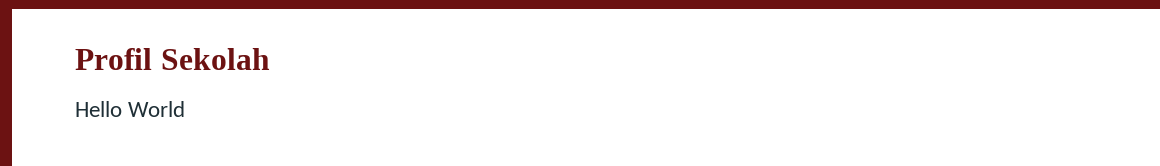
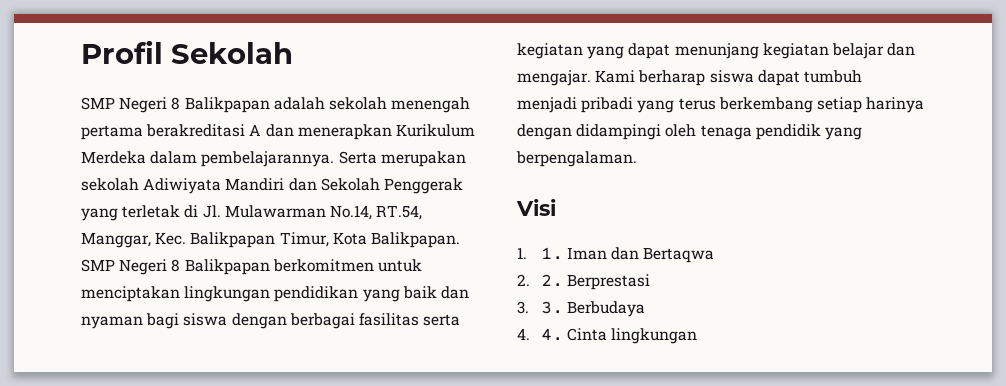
[75,101,186,117] Hello World -> [81,97,471,113] [81,124,475,140] [81,151,466,167] [81,178,463,194] [81,205,423,221] [81,232,460,248] [81,259,422,275] [81,286,469,302] [81,313,461,329] [517,43,916,59] [517,70,862,86] [517,97,925,113] [517,124,862,140] [516,151,637,167] [516,199,556,216] [517,247,715,263] [517,274,650,290] [517,301,645,317] [517,328,697,344] SMP Negeri 8 Balikpapan adalah sekolah menengah pertama berakreditasi A dan menerapkan Kurikulum Merdeka dalam pembelajarannya. Serta merupakan sekolah Adiwiyata Mandiri dan Sekolah Penggerak yang terletak di Jl. Mulawarman No.14, RT.54, Manggar, Kec. Balikpapan Timur, Kota Balikpapan. SMP Negeri 8 Balikpapan berkomitmen untuk menciptakan lingkungan pendidikan yang baik dan nyaman bagi siswa dengan berbagai fasilitas serta kegiatan yang dapat menunjang kegiatan belajar dan mengajar. Kami berharap siswa dapat tumbuh menjadi pribadi yang terus berkembang setiap harinya dengan didampingi oleh tenaga pendidik yang berpengalaman. // Visi // 1. 1. Iman dan Bertaqwa // 2. 2. Berprestasi // 3. 3. Berbudaya // 4. 4. Cinta lingkungan

